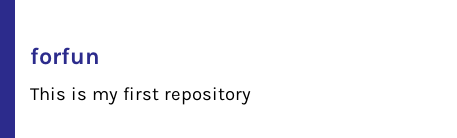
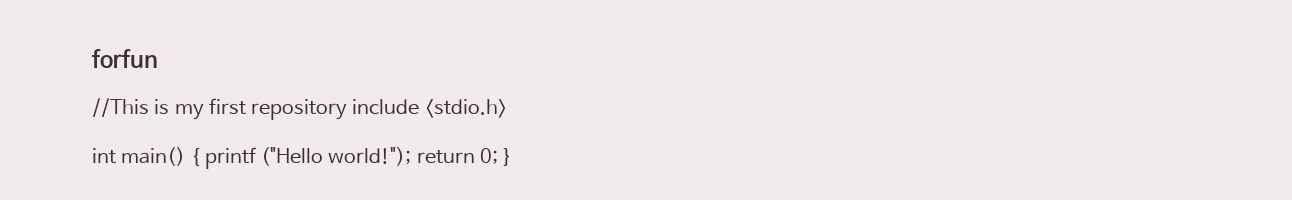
[30,87,66,101] This -> [92,98,149,117] //This
(251, 96) none -> [352,99,507,118] [92,147,513,169] include <stdio.h> // int main() { printf ("Hello world!"); return 0; }

